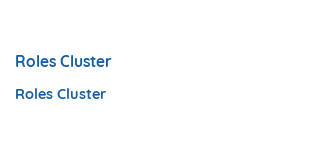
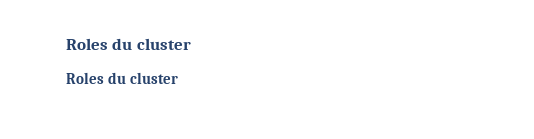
[15,55,113,67] [15,88,106,99] Roles Cluster // Roles Cluster -> [66,38,191,50] [66,72,179,84] Roles du cluster // Roles du cluster

